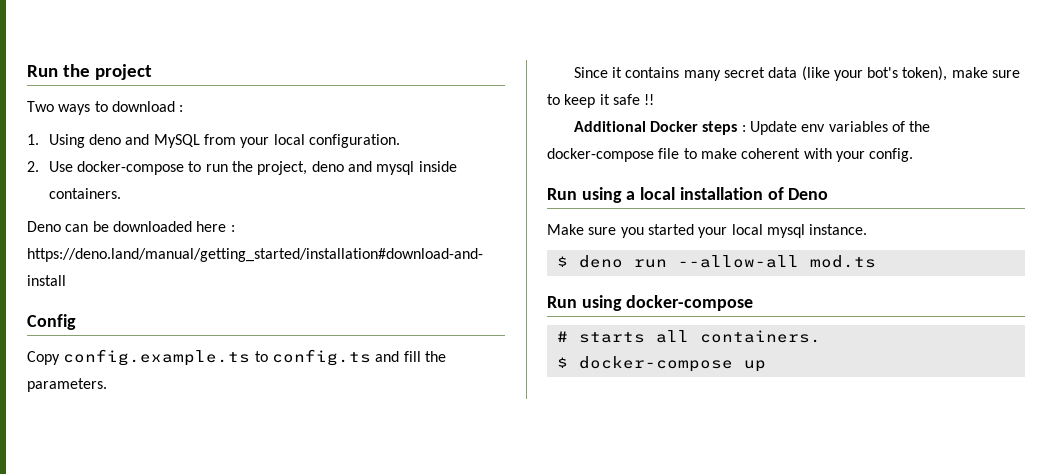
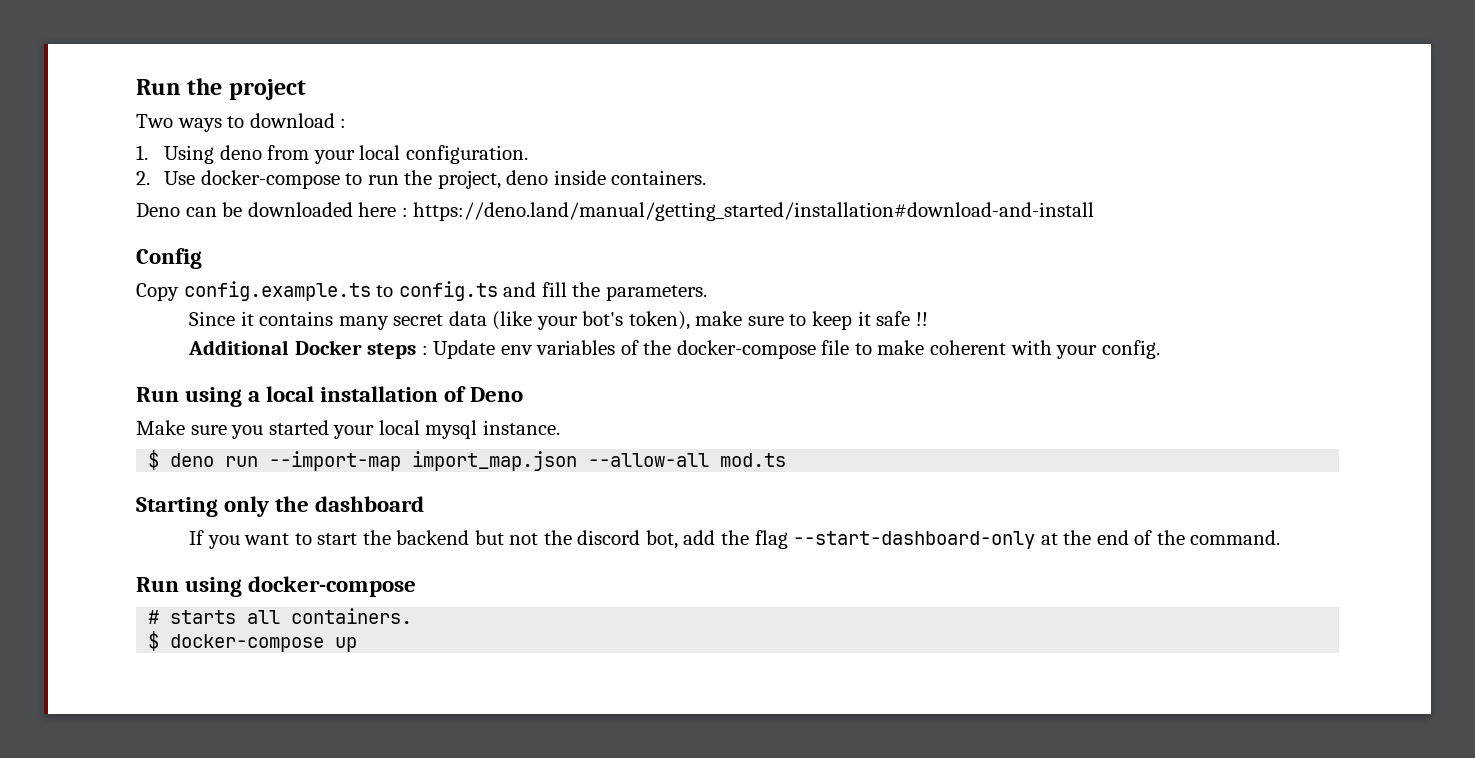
[125,134,200,148] and MySQL -> (262, 152) none
[347,161,415,175] and mysql -> (549, 177) none
(667, 263) none -> [269,451,578,471] --import-map import_map.json
(876, 261) none -> [136,496,425,517] [189,530,1281,549] // Starting only the dashboard // If you want to start the backend but not the discord bot, add the flag --start-dashboard-only at the end of the command.

